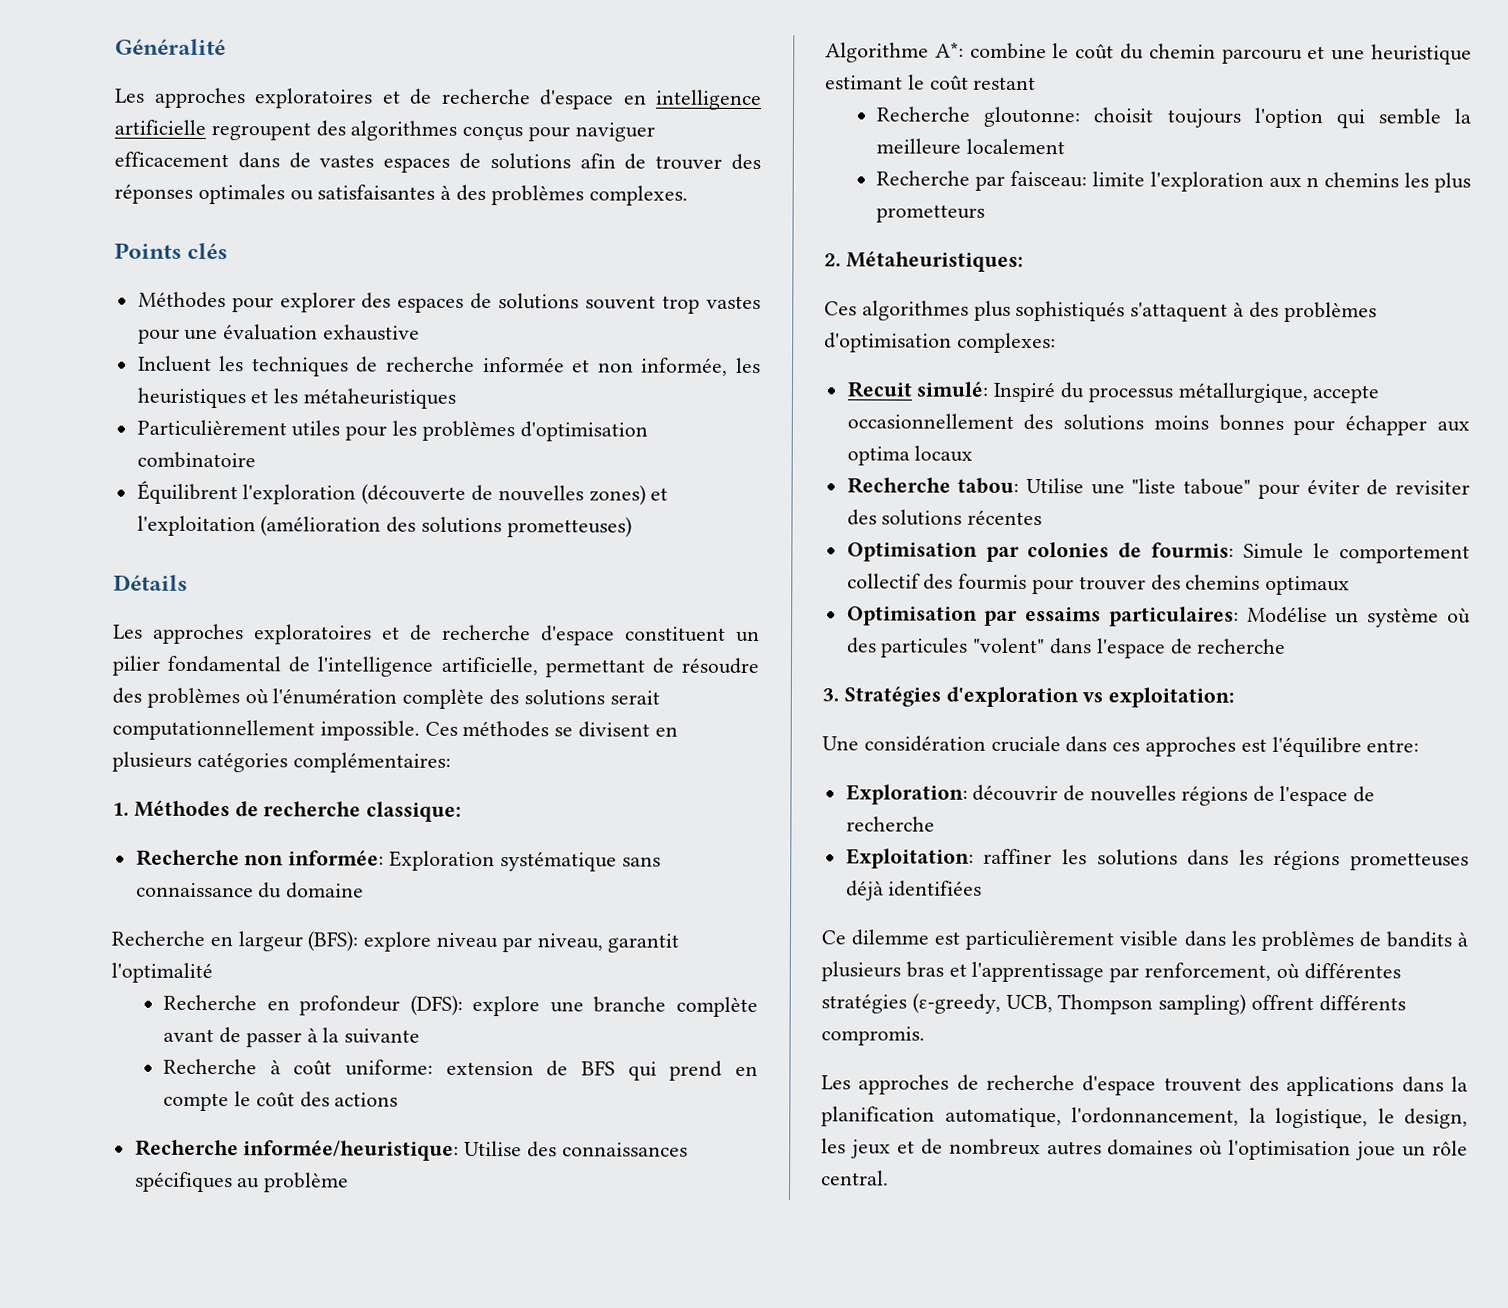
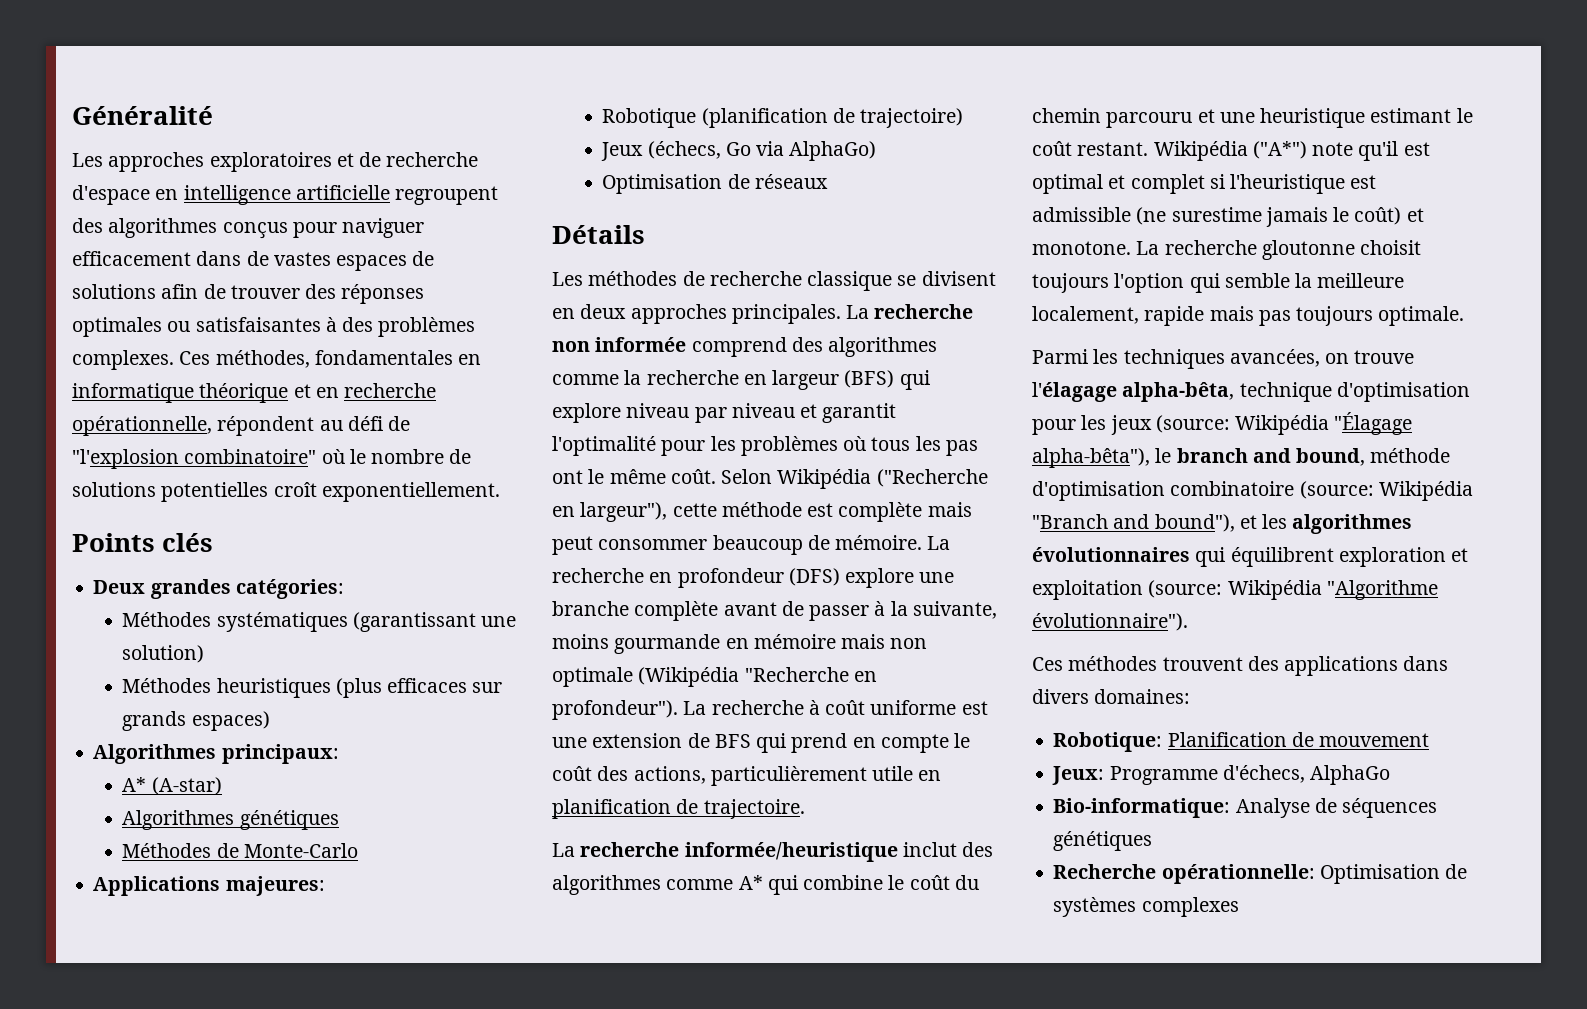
[114,242,229,260] [137,291,762,314] [137,324,421,344] [137,355,761,377] [136,387,457,409] [136,419,648,442] [136,451,256,469] [136,480,669,506] [136,515,632,538] [113,574,188,591] [113,623,760,646] [112,655,759,678] [112,687,660,710] [112,719,678,741] [112,751,451,773] [112,800,463,822] [135,849,661,872] [135,882,365,899] [111,930,359,952] // Points clés // Méthodes pour explorer des espaces de solutions souvent trop vastes pour une évaluation exhaustive // Incluent les techniques de recherche informée et non informée, les heuristiques et les métaheuristiques // Particulièrement utiles pour les problèmes d'optimisation combinatoire // Équilibrent l'exploration (découverte de nouvelles zones) et l'exploitation (amélioration des solutions prometteuses) // Détails // Les approches exploratoires et de recherche d'espace constituent un pilier fondamental de l'intelligence artificielle, permettant de résoudre des problèmes où l'énumération complète des solutions serait computationnellement impossible. Ces méthodes se divisent en plusieurs catégories complémentaires: // 1. Méthodes de recherche classique: // Recherche non informée: Exploration systématique sans connaissance du domaine // Recherche en largeur (BFS): -> [179,350,482,368] [72,383,437,403] [72,416,411,436] [72,449,472,469] [72,482,500,502] [72,533,214,552] [93,579,344,599] [122,612,517,632] [122,645,205,663] [122,678,503,698] [122,711,270,731] [93,744,339,764] [122,777,222,795] [122,810,339,830] [122,843,358,858] [93,876,325,896] [602,108,964,128] [601,141,877,161] [602,174,828,194] [552,225,645,244] [552,271,996,291] [552,304,974,324] [552,337,938,357] [552,370,930,390] Ces méthodes, fondamentales en informatique théorique et en recherche opérationnelle, répondent au défi de "l'explosion combinatoire" où le nombre de solutions potentielles croît exponentiellement. // Points clés // Deux grandes catégories: // Méthodes systématiques (garantissant une solution) // Méthodes heuristiques (plus efficaces sur grands espaces) // Algorithmes principaux: // A* (A-star) // Algorithmes génétiques // Méthodes de Monte-Carlo // Applications majeures: // Robotique (planification de trajectoire) // Jeux (échecs, Go via AlphaGo) // Optimisation de réseaux // Détails // Les méthodes de recherche classique se divisent en deux approches principales. La recherche non informée comprend des algorithmes comme la recherche en largeur (BFS) qui
[536,933,603,951] niveau, -> [731,403,818,418] niveau et
[163,994,258,1011] // Recherche -> [661,436,978,456] [552,469,988,489] [552,502,972,522] [552,535,951,555] [552,568,644,583] pour les problèmes où tous les pas ont le même coût. Selon Wikipédia ("Recherche en largeur"), cette méthode est complète mais peut consommer beaucoup de mémoire. La recherche
[409,994,463,1016] (DFS): -> [788,568,840,586] (DFS)
[344,1028,421,1044] [163,1058,434,1076] suivante // Recherche à coût uniforme: -> [912,601,997,619] [552,634,928,654] [552,667,877,687] [552,700,988,720] [552,737,587,748] suivante, moins gourmande en mémoire mais non optimale (Wikipédia "Recherche en profondeur"). La recherche à coût uniforme est une
[334,1092,399,1107] [134,1139,688,1161] [134,1171,350,1193] [825,42,964,63] actions // Recherche informée/heuristique: Utilise des connaissances spécifiques au problème // Algorithme A*: -> [633,766,942,786] [552,799,805,819] [552,842,994,862] [552,875,798,895] actions, particulièrement utile en planification de trajectoire. // La recherche informée/heuristique inclut des algorithmes comme A* qui
[973,76,1037,91] [876,106,1082,128] restant // Recherche gloutonne: -> [1077,141,1430,161] [1032,174,1377,194] [1032,207,1424,227] [1032,240,1355,260] restant. Wikipédia ("A*") note qu'il est optimal et complet si l'heuristique est admissible (ne surestime jamais le coût) et monotone. La recherche gloutonne
[965,138,1065,155] [876,170,1471,193] [876,204,986,223] [824,251,1024,272] [824,300,1377,323] [824,332,1056,354] [846,381,1380,404] [846,413,1470,436] [846,445,974,466] [846,477,1470,499] [846,509,1043,526] [846,542,1470,564] [846,573,1351,596] [846,606,1471,628] [846,637,1287,659] [822,686,1236,708] [822,735,1420,758] [845,784,1376,807] [845,816,935,832] [845,848,1469,871] [845,880,983,901] [821,929,1468,952] [821,961,1401,983] [821,992,1406,1015] [821,1026,925,1046] [821,1074,1468,1097] [821,1106,1468,1129] [821,1138,1468,1161] [821,1170,889,1186] localement // Recherche par faisceau: limite l'exploration aux n chemins les plus prometteurs // 2. Métaheuristiques: // Ces algorithmes plus sophistiqués s'attaquent à des problèmes d'optimisation complexes: // Recuit simulé: Inspiré du processus métallurgique, accepte occasionnellement des solutions moins bonnes pour échapper aux optima locaux // Recherche tabou: Utilise une "liste taboue" pour éviter de revisiter des solutions récentes // Optimisation par colonies de fourmis: Simule le comportement collectif des fourmis pour trouver des chemins optimaux // Optimisation par essaims particulaires: Modélise un système où des particules "volent" dans l'espace de recherche // 3. Stratégies d'exploration vs exploitation: // Une considération cruciale dans ces approches est l'équilibre entre: // Exploration: découvrir de nouvelles régions de l'espace de recherche // Exploitation: raffiner les solutions dans les régions prometteuses déjà identifiées // Ce dilemme est particulièrement visible dans les problèmes de bandits à plusieurs bras et l'apprentissage par renforcement, où différentes stratégies (ε-greedy, UCB, Thompson sampling) offrent différents compromis. // Les approches de recherche d'espace trouvent des applications dans la planification automatique, l'ordonnancement, la logistique, le design, les jeux et de nombreux autres domaines où l'optimisation joue un rôle central. -> [1032,306,1465,326] [1032,349,1415,369] [1032,382,1470,402] [1032,412,1413,435] [1032,448,1451,468] [1032,481,1473,501] [1032,514,1413,534] [1032,547,1469,567] [1032,580,1438,600] [1032,613,1188,631] [1032,656,1449,676] [1032,689,1191,704] [1053,732,1430,752] [1052,765,1391,785] [1053,798,1438,818] [1053,831,1153,851] [1053,864,1468,884] [1053,897,1239,917] localement, rapide mais pas toujours optimale. // Parmi les techniques avancées, on trouve l'élagage alpha-bêta, technique d'optimisation pour les jeux (source: Wikipédia "Élagage alpha-bêta"), le branch and bound, méthode d'optimisation combinatoire (source: Wikipédia "Branch and bound"), et les algorithmes évolutionnaires qui équilibrent exploration et exploitation (source: Wikipédia "Algorithme évolutionnaire"). // Ces méthodes trouvent des applications dans divers domaines: // Robotique: Planification de mouvement // Jeux: Programme d'échecs, AlphaGo // Bio-informatique: Analyse de séquences génétiques // Recherche opérationnelle: Optimisation de systèmes complexes

